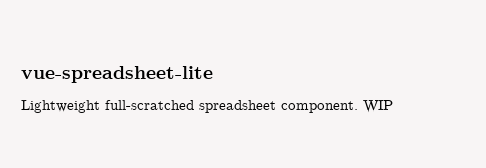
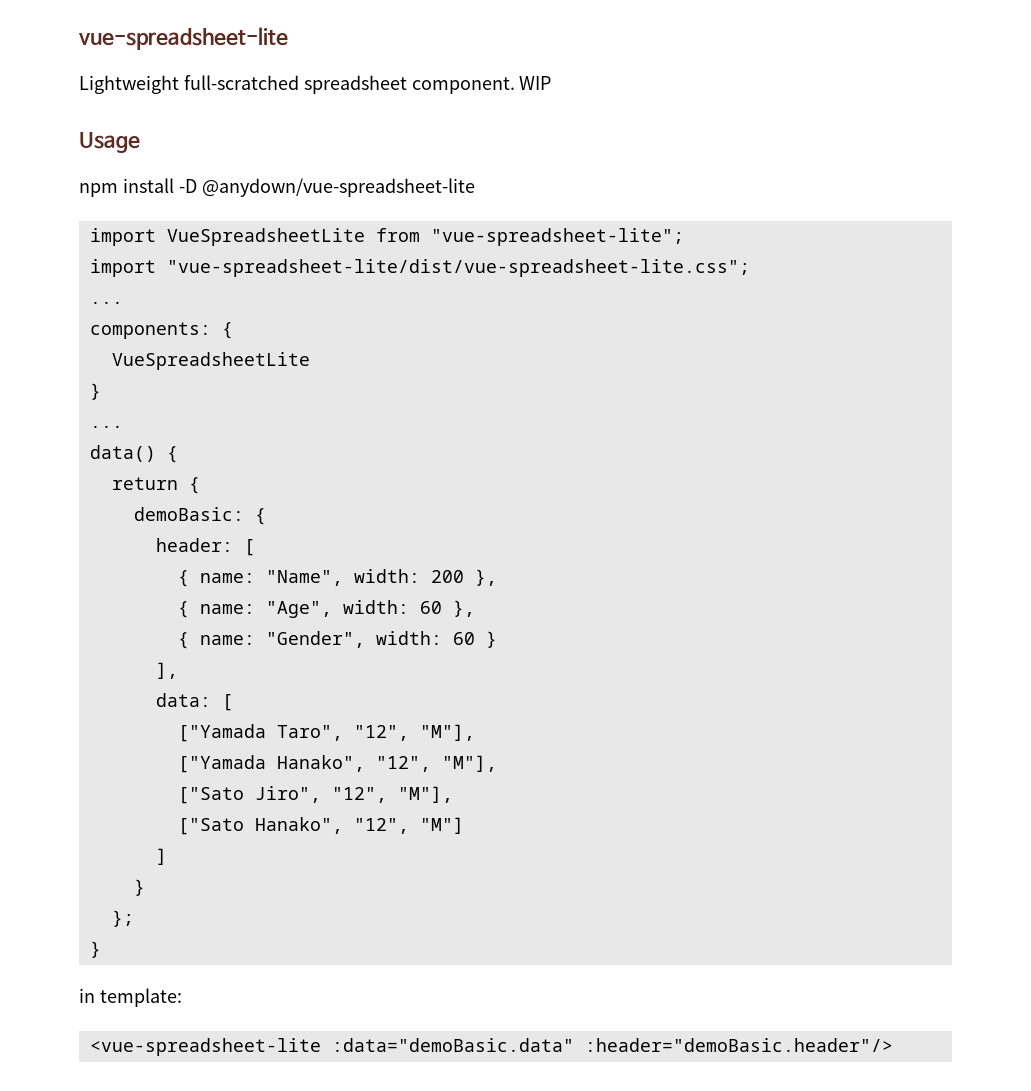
(393, 106) none -> [79,132,140,153] [79,178,475,197] [89,228,684,246] [89,259,750,277] [89,301,123,304] [89,322,233,339] [111,352,310,370] [89,383,101,400] [89,425,123,428] [89,445,178,463] [111,477,200,494] [133,507,266,525] [155,538,255,556] [177,569,497,587] [177,600,475,618] [177,631,497,649] [155,662,178,679] [155,693,233,711] [177,724,475,742] [177,755,497,773] [177,786,453,804] [177,817,464,835] [155,848,167,865] [133,879,145,896] [111,910,134,927] [89,941,101,958] [79,988,182,1007] [89,1038,893,1056] // Usage // npm install -D @anydown/vue-spreadsheet-lite // import VueSpreadsheetLite from "vue-spreadsheet-lite"; // import "vue-spreadsheet-lite/dist/vue-spreadsheet-lite.css"; // ... // components: { // VueSpreadsheetLite // } // ... // data() { // return { // demoBasic: { // header: [ // { name: "Name", width: 200 }, // { name: "Age", width: 60 }, // { name: "Gender", width: 60 } // ], // data: [ // ["Yamada Taro", "12", "M"], // ["Yamada Hanako", "12", "M"], // ["Sato Jiro", "12", "M"], // ["Sato Hanako", "12", "M"] // ] // } // }; // } // in template: // <vue-spreadsheet-lite :data="demoBasic.data" :header="demoBasic.header"/>

